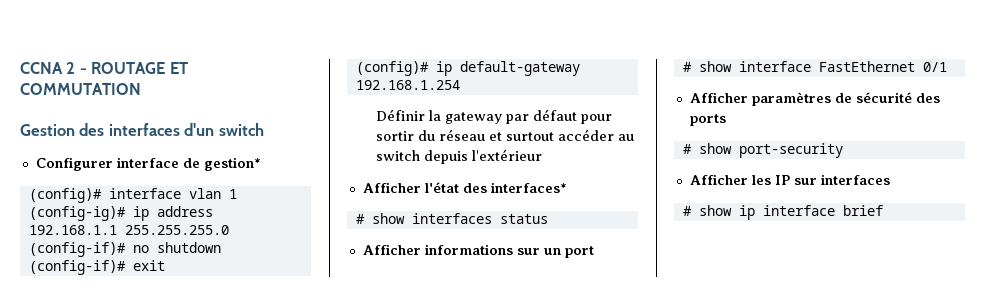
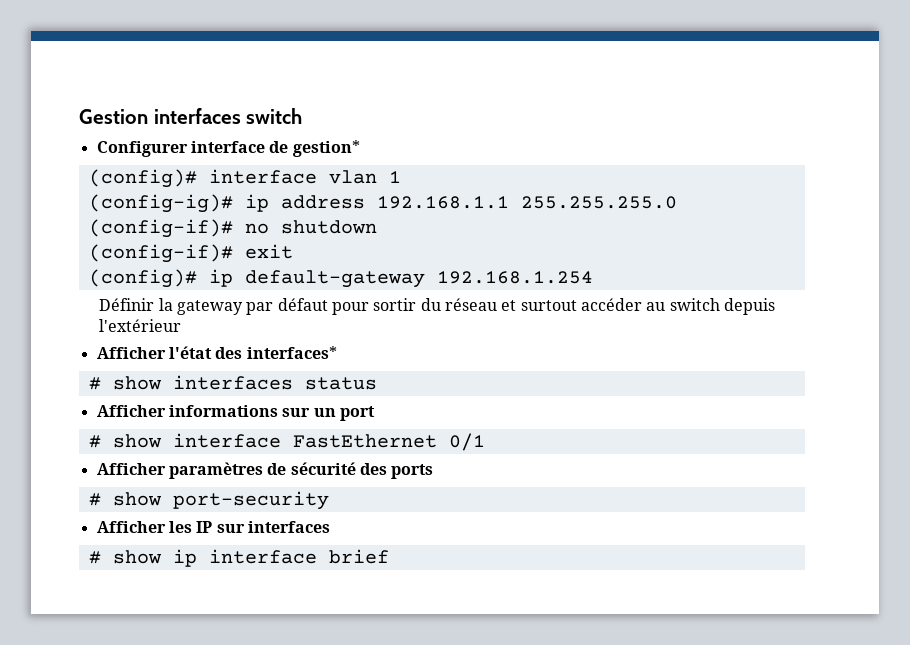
[20,62,188,74] [20,83,141,95] [20,123,215,136] CCNA 2 - ROUTAGE ET COMMUTATION // Gestion des interfaces d'un -> [79,108,241,124] Gestion interfaces

